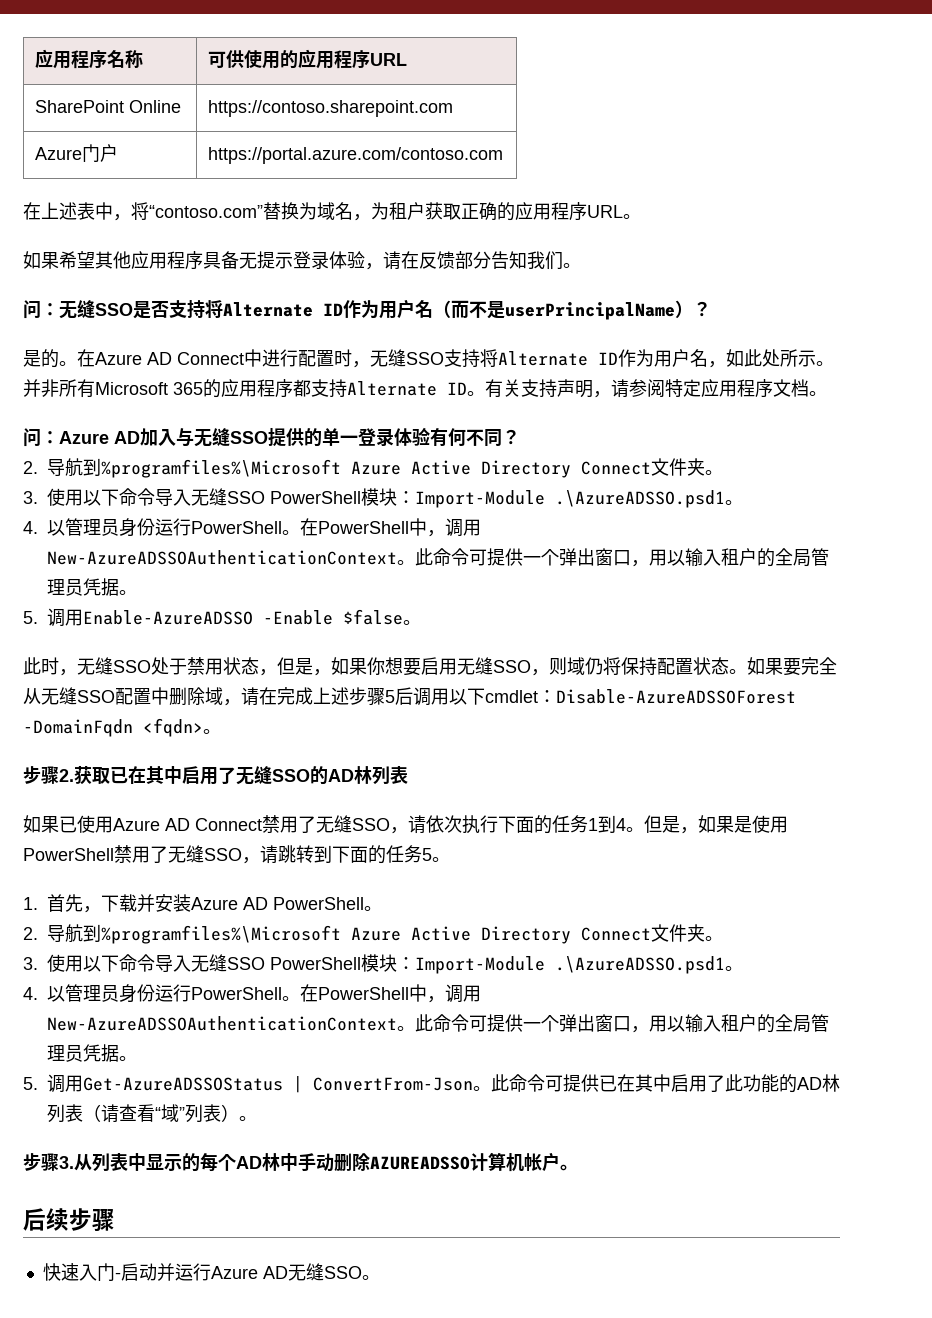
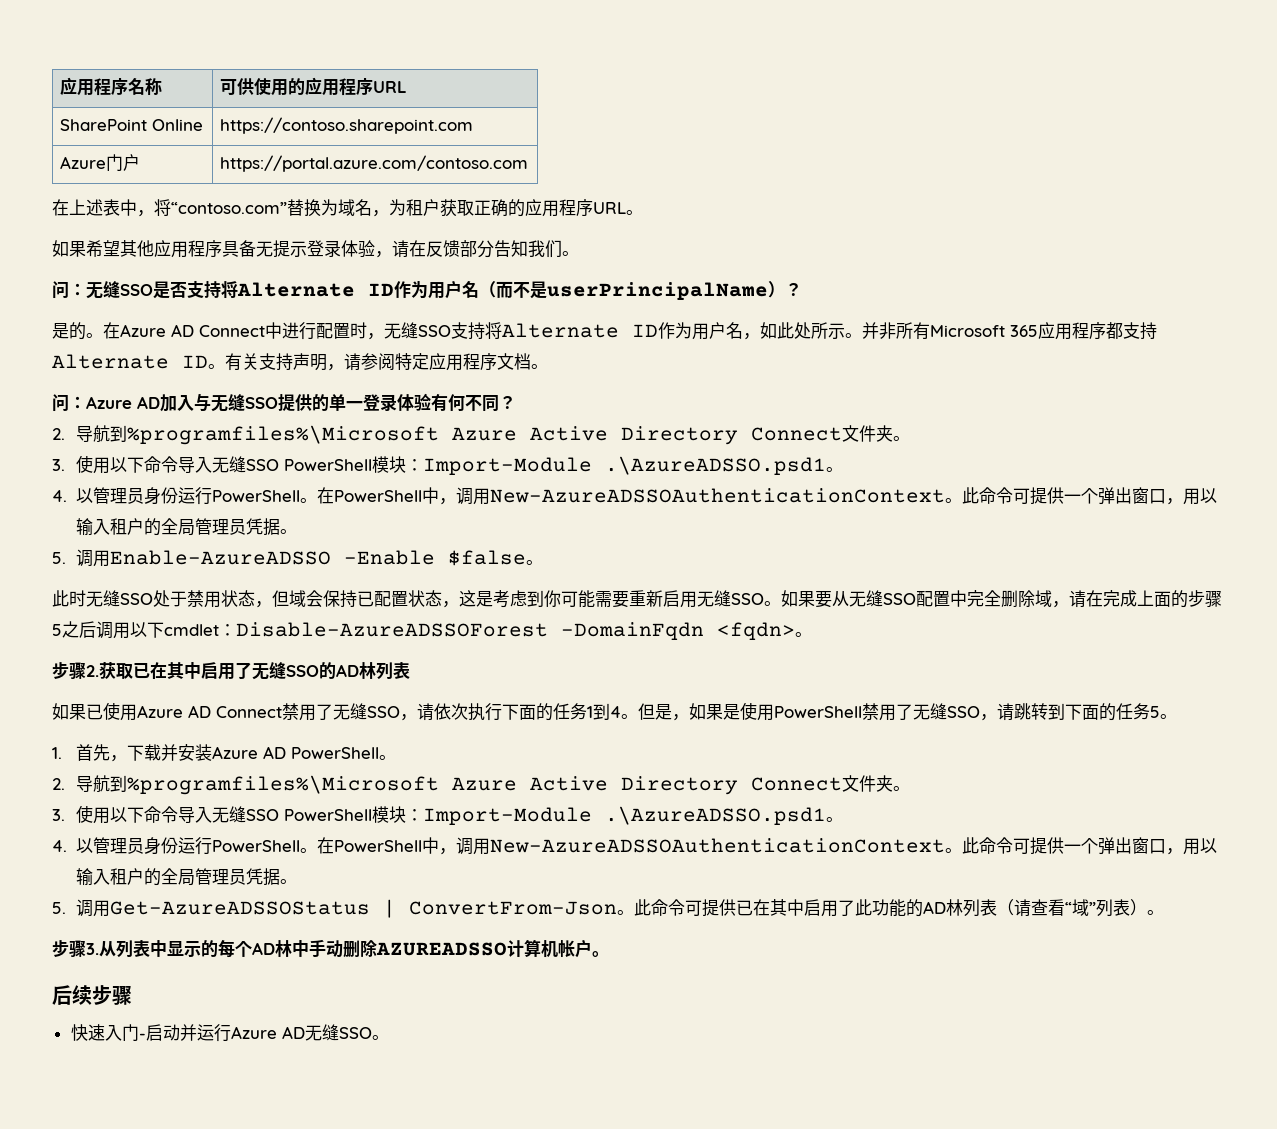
[203,379,221,398] 的 -> (1038, 331) none
[59,669,77,676] ， -> (86, 598) none
[295,657,729,676] 是，如果你想要启用无缝SSO，则域仍将保持配置状态 -> [289,590,764,608] 域会保持已配置状态，这是考虑到你可能需要重新启用无缝SSO
[801,657,837,675] 完全 -> (832, 599) none
(169, 696) none -> [967,590,1001,607] 完全
[331,687,349,705] 述 -> [1154,590,1188,608] 面的
(395, 696) none -> [62,621,79,638] 之

